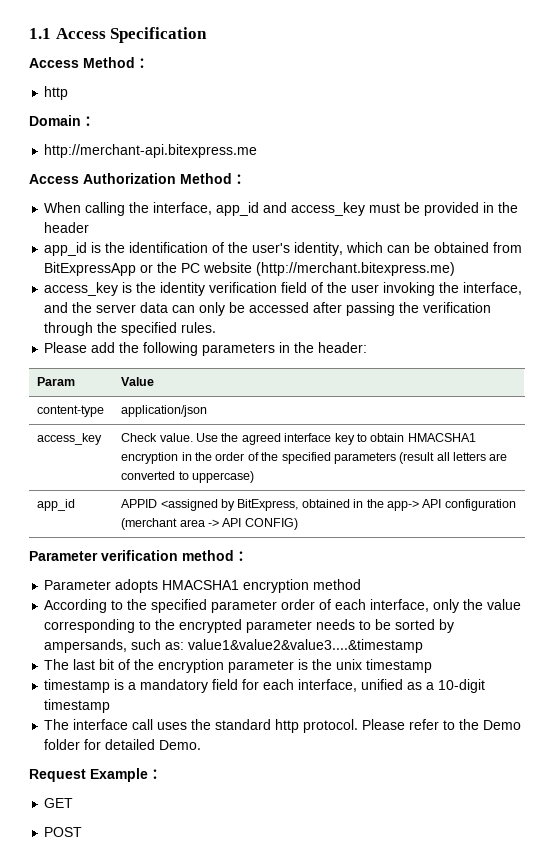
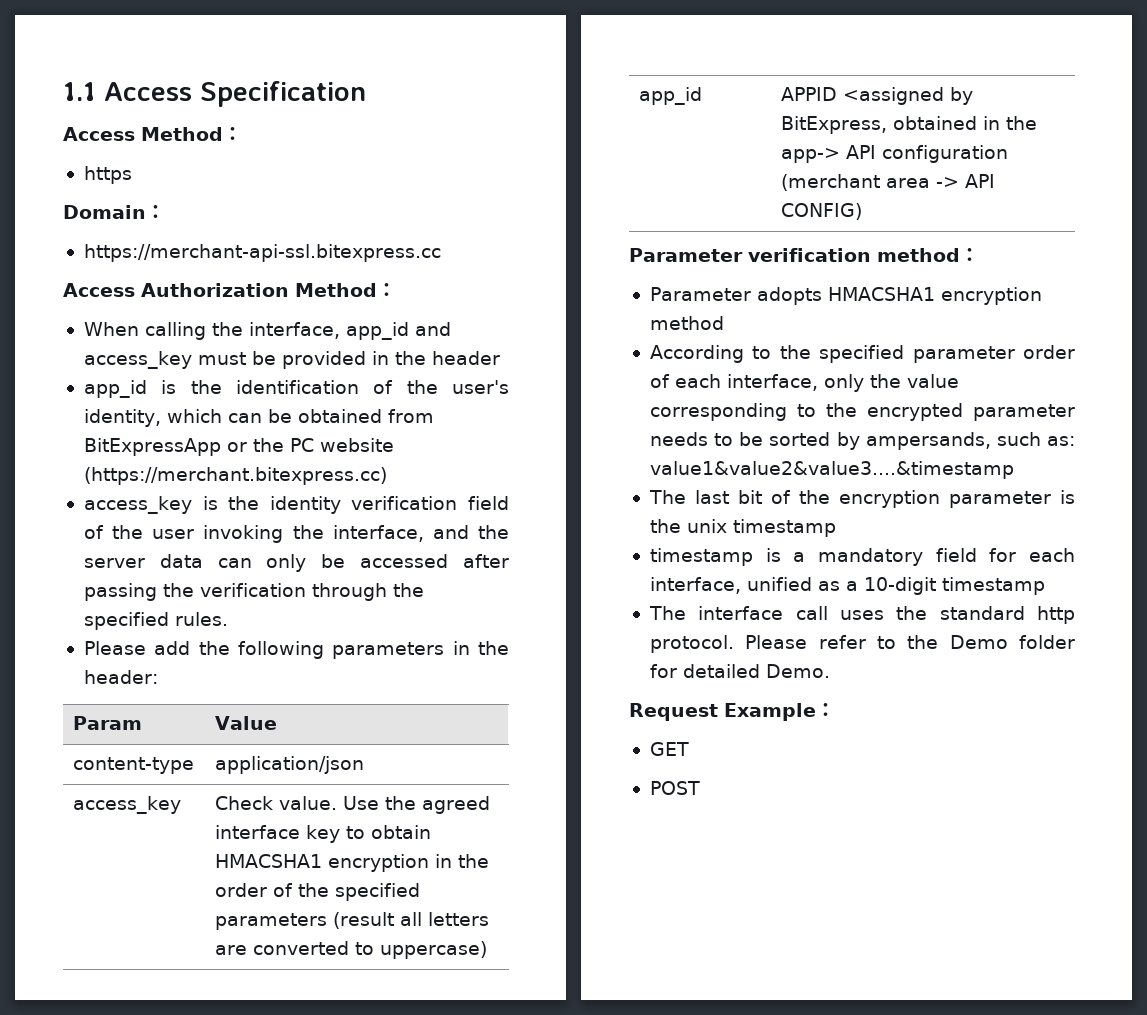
[44,86,69,100] http -> [83,166,132,184] https
[44,144,258,158] http://merchant-api.bitexpress.me -> [83,244,441,262] https://merchant-api-ssl.bitexpress.cc
[256,262,456,276] (http://merchant.bitexpress.me) -> [83,467,387,485] (https://merchant.bitexpress.cc)

